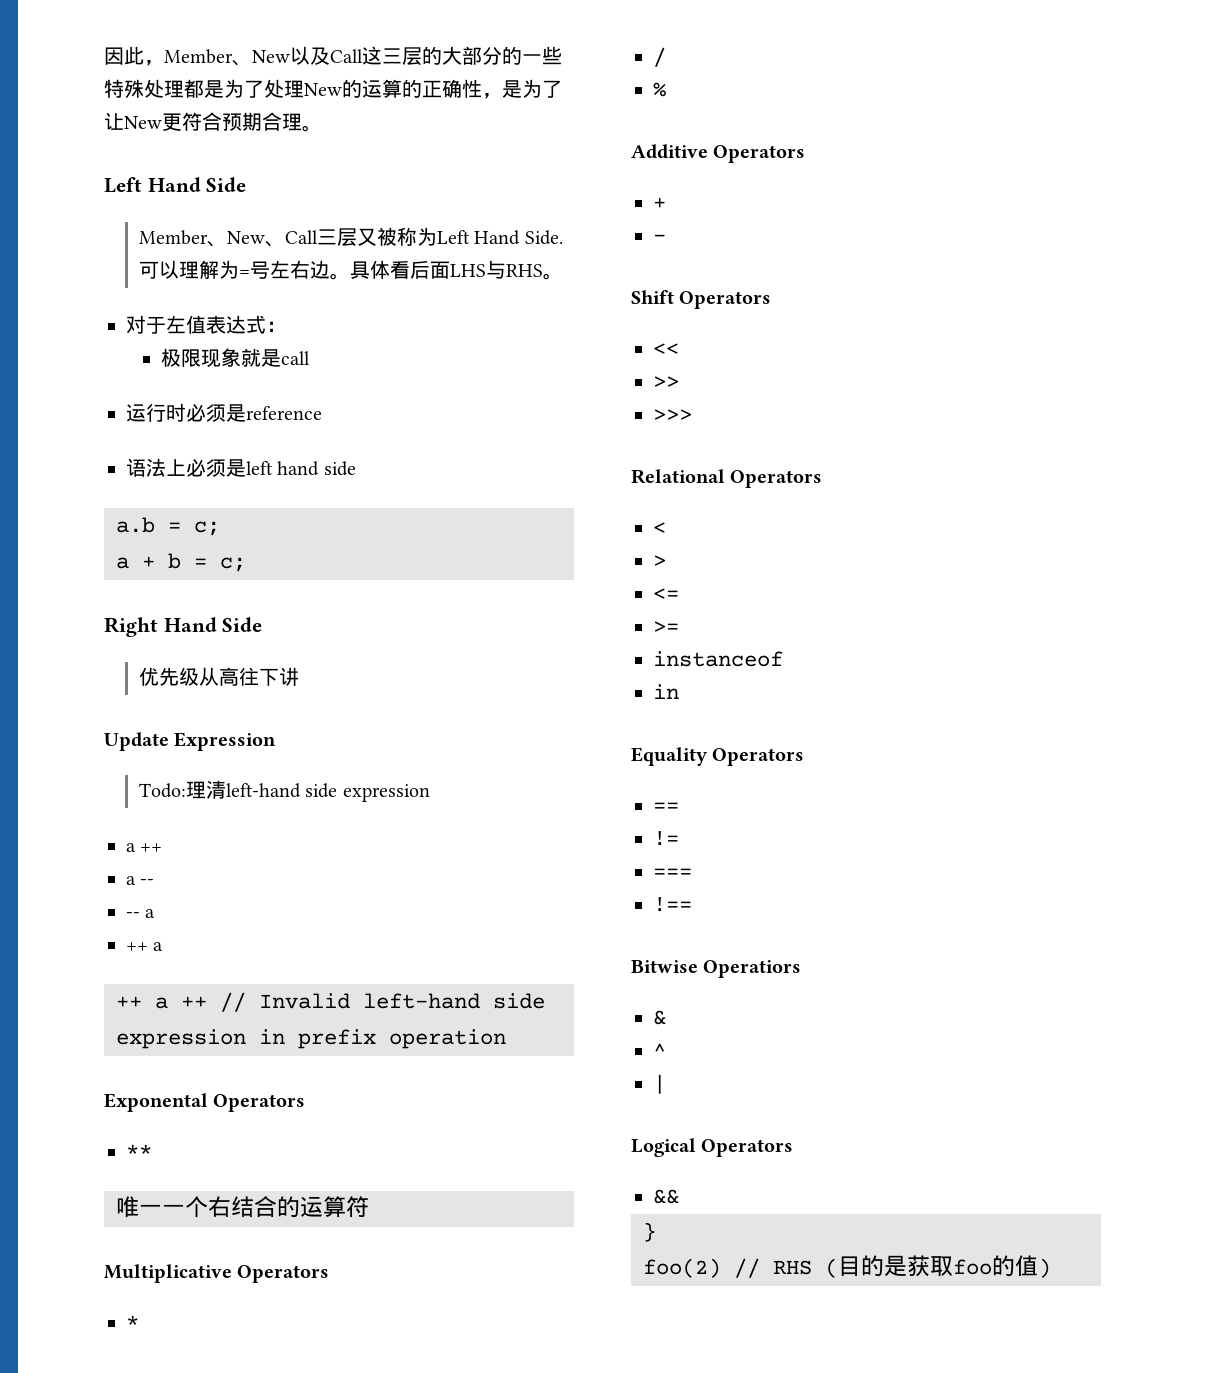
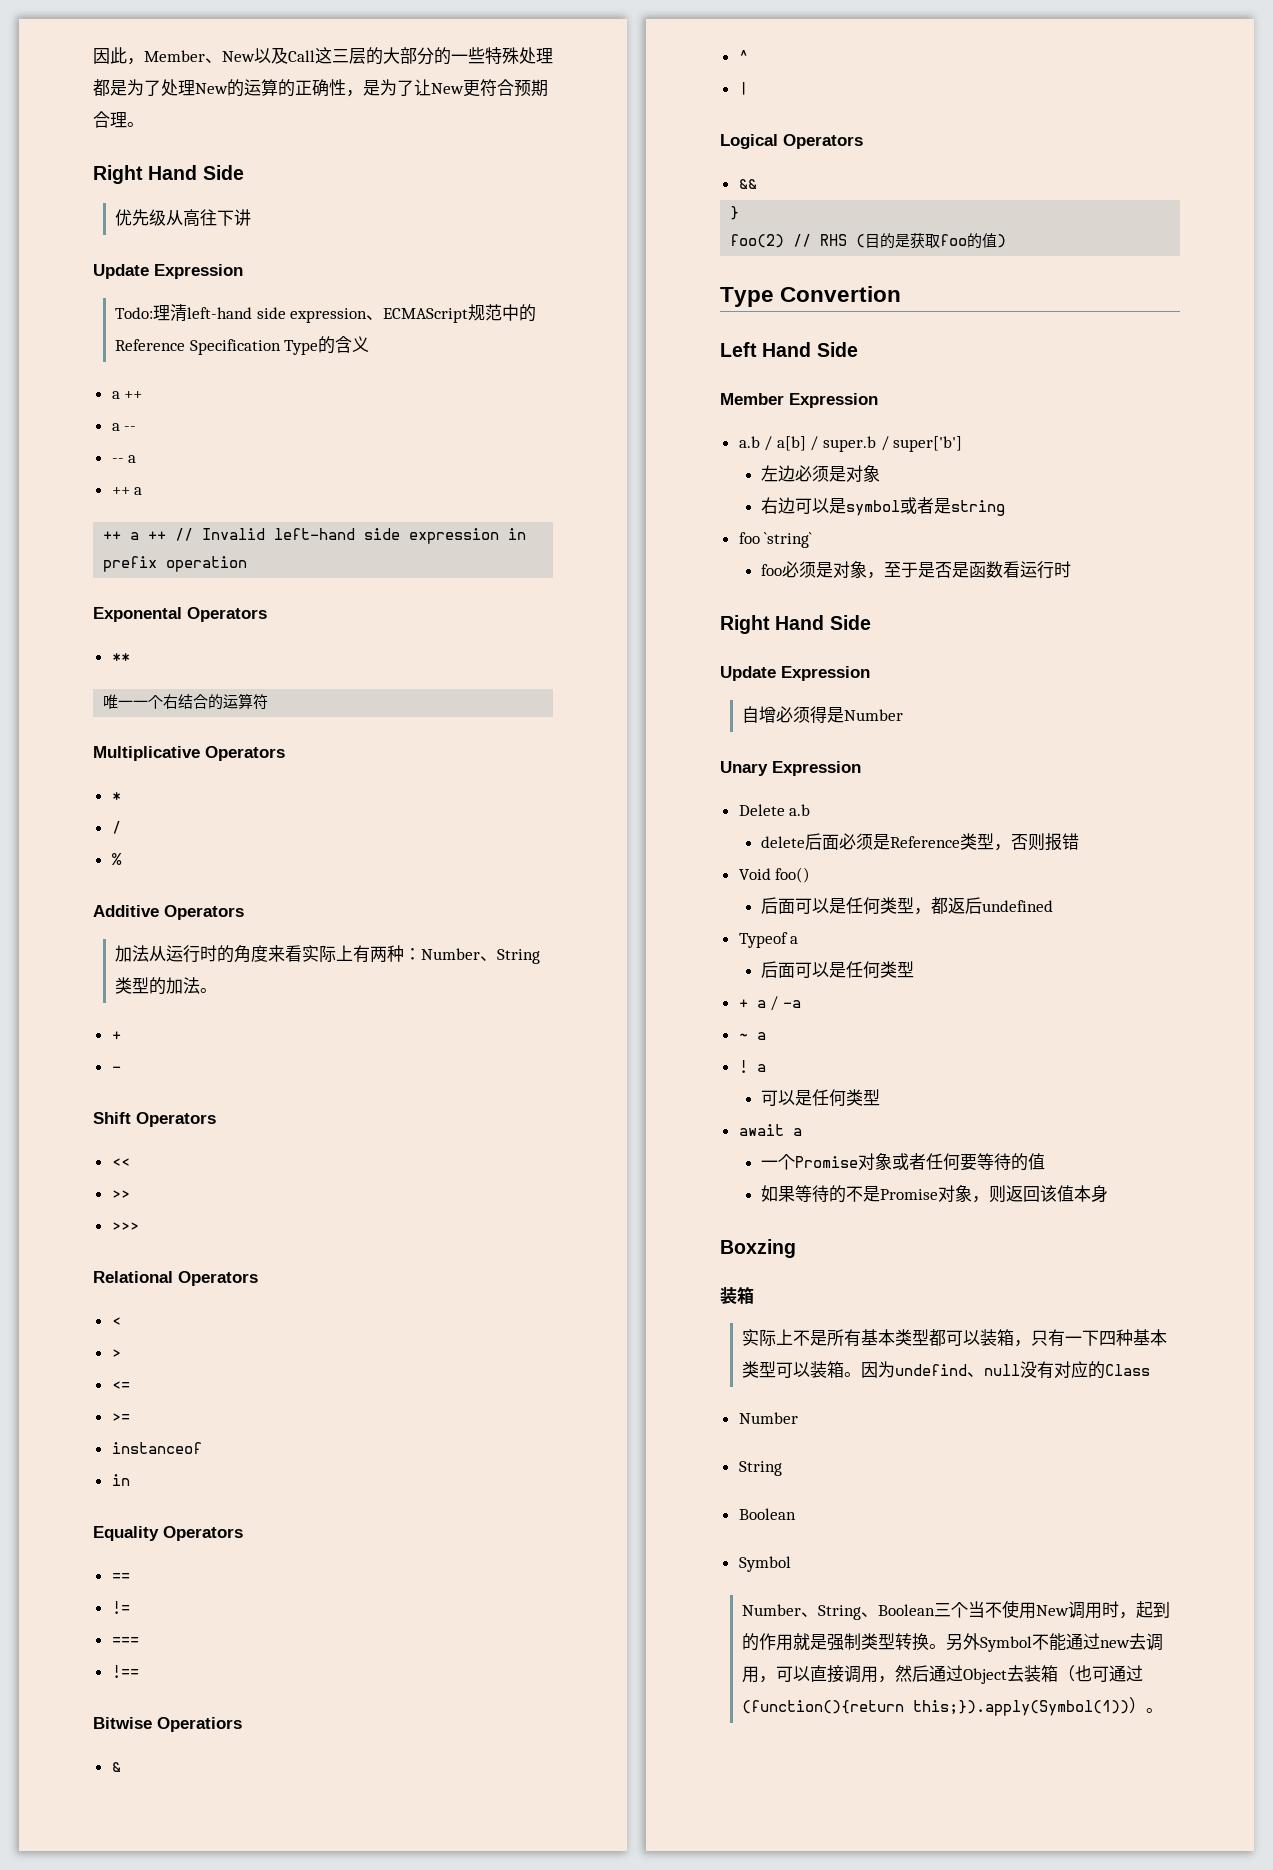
[104,177,247,193] [138,227,563,247] [138,260,563,280] [126,315,286,334] [160,348,310,368] [126,403,322,422] [126,458,356,477] [116,517,220,536] [116,553,246,572] // Left Hand Side // Member、New、Call三层又被称为Left Hand Side.可以理解为=号左右边。具体看后面LHS与RHS。 // 对于左值表达式： // 极限现象就是call // 运行时必须是reference // 语法上必须是left hand side // a.b = c; // a + b = c; -> (144, 124) none
(430, 793) none -> [366,304,537,323] [115,336,370,355] 、ECMAScript规范中的Reference Specification Type的含义
(806, 154) none -> [115,945,541,964] [115,977,218,995] // 加法从运行时的角度来看实际上有两种：Number、String类型的加法。
(1051, 1268) none -> [720,286,902,307] [720,342,858,357] [720,393,878,408] [738,436,963,452] [760,465,880,482] [760,497,1005,516] [738,532,813,548] [760,561,1071,579] [720,615,871,634] [720,666,870,681] [742,706,904,723] [720,761,861,776] [738,804,811,816] [760,833,1079,851] [738,867,811,883] [760,897,1053,915] [738,932,799,948] [760,961,914,978] [738,996,801,1011] [738,1032,766,1040] [738,1060,766,1073] [760,1089,880,1106] [738,1124,802,1136] [760,1153,1045,1171] [760,1185,1108,1203] [720,1239,796,1258] [720,1287,754,1304] [742,1329,1168,1347] [742,1361,1151,1379] [738,1412,798,1424] [738,1461,782,1476] [738,1508,796,1520] [738,1556,791,1572] [742,1600,1171,1620] [742,1633,1164,1652] [742,1665,1144,1684] [742,1697,1164,1716] // Type Convertion // Left Hand Side // Member Expression // a.b / a[b] / super.b / super['b'] // 左边必须是对象 // 右边可以是symbol或者是string // foo `string` // foo必须是对象，至于是否是函数看运行时 // Right Hand Side // Update Expression // 自增必须得是Number // Unary Expression // Delete a.b // delete后面必须是Reference类型，否则报错 // Void foo() // 后面可以是任何类型，都返后undefined // Typeof a // 后面可以是任何类型 // + a / -a // ~ a // ! a // 可以是任何类型 // await a // 一个Promise对象或者任何要等待的值 // 如果等待的不是Promise对象，则返回该值本身 // Boxzing // 装箱 // 实际上不是所有基本类型都可以装箱，只有一下四种基本类型可以装箱。因为undefind、null没有对应的Class // Number // String // Boolean // Symbol // Number、String、Boolean三个当不使用New调用时，起到的作用就是强制类型转换。另外Symbol不能通过new去调用，可以直接调用，然后通过Object去装箱（也可通过(function(){return this;}).apply(Symbol(1))）。

